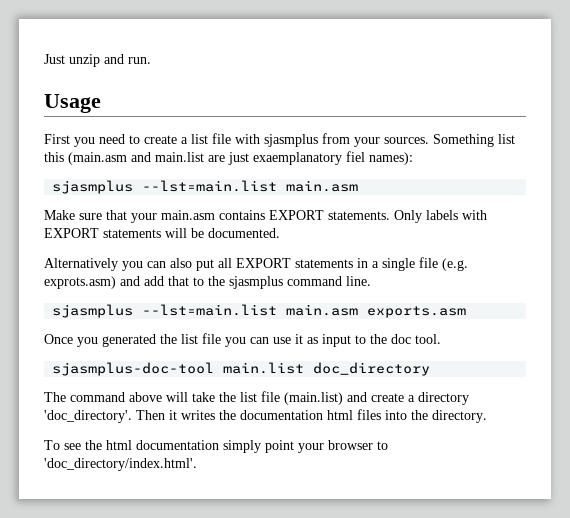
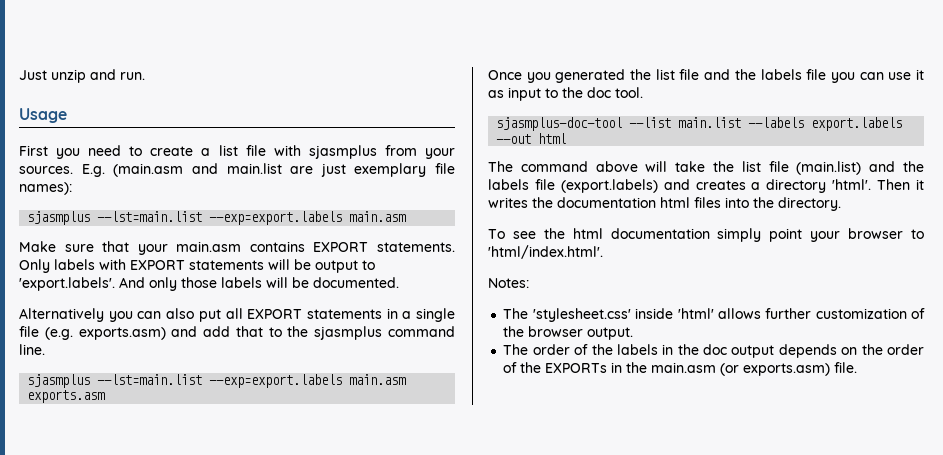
[433,134,515,147] [44,152,64,162] Something list this -> [81,164,105,177] E.g.
[253,151,365,165] exaemplanatory fiel -> [354,163,455,177] exemplary file
(278, 186) none -> [209,211,343,225] --exp=export.labels
(204, 233) none -> [315,260,375,273] [19,277,309,291] output to 'export.labels'. And only those labels will be
[44,276,116,289] exprots.asm) -> [78,327,166,340] exports.asm)
(278, 310) none -> [209,374,343,388] --exp=export.labels
(221, 338) none -> [704,69,827,80] and the labels file
[223,362,431,376] main.list doc_directory -> [629,117,903,131] [496,133,567,144] --list main.list --labels export.labels --out html
[371,393,404,402] create -> [903,161,925,172] [488,179,746,193] the labels file (export.labels) and creates
[44,410,132,423] 'doc_directory'. -> [832,179,872,190] 'html'.
[44,458,197,471] 'doc_directory/index.html'. -> [488,245,603,259] [488,278,529,288] [503,308,925,322] [503,326,634,340] [503,344,924,358] [503,362,858,376] 'html/index.html'. // Notes: // The 'stylesheet.css' inside 'html' allows further customization of the browser output. // The order of the labels in the doc output depends on the order of the EXPORTs in the main.asm (or exports.asm) file.

